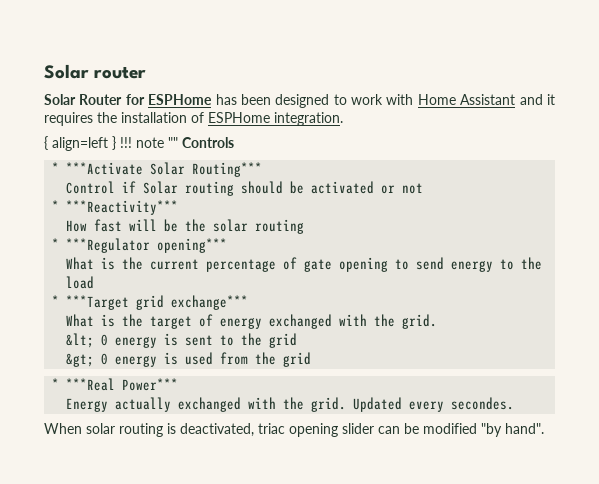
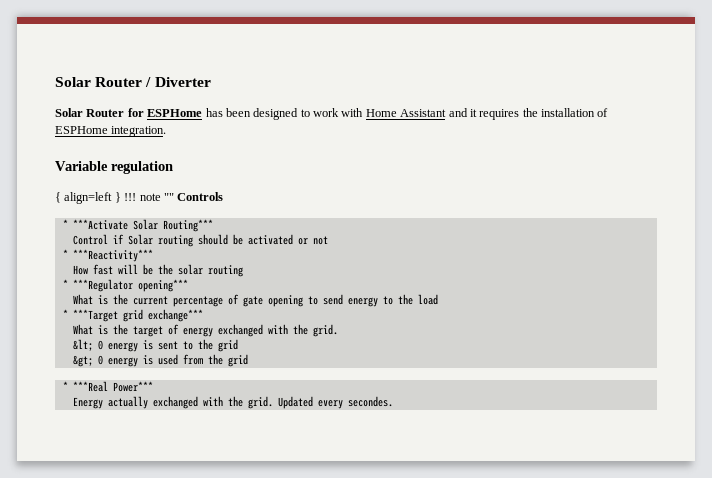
[44,64,147,79] Solar router -> [55,77,211,87] Solar Router / Diverter
(343, 119) none -> [55,161,173,174] // Variable regulation
[44,423,544,437] // When solar routing is deactivated, triac opening slider can be modified "by hand". -> (393, 401) none

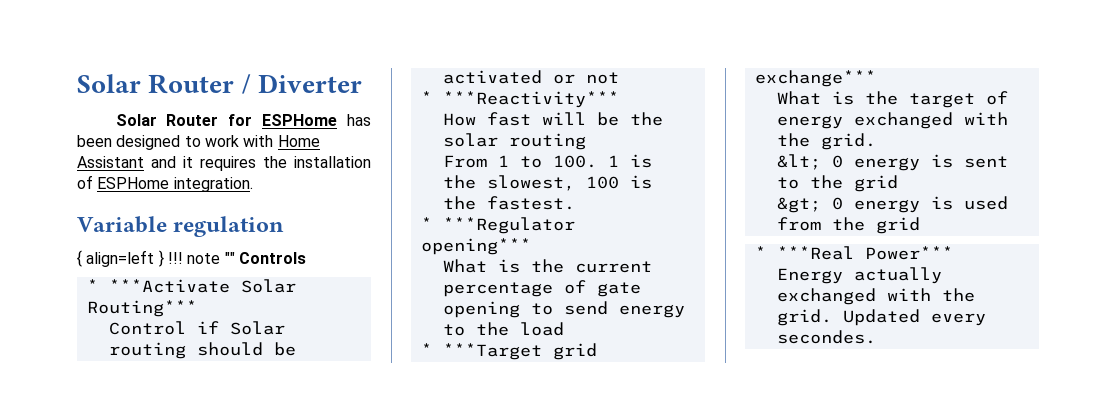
(243, 271) none -> [442,154,652,168] [442,175,652,191] [442,196,575,210] // From 1 to 100. 1 is the slowest, 100 is the fastest.

